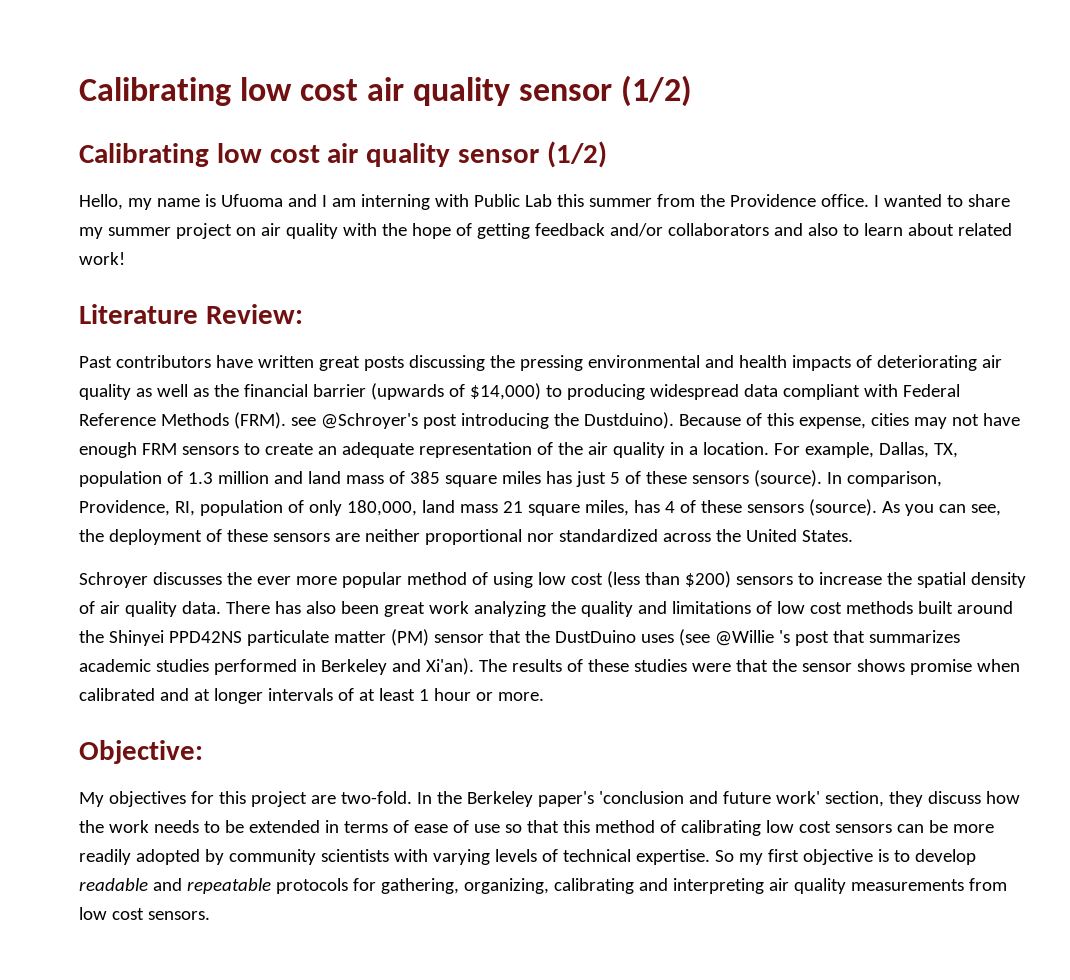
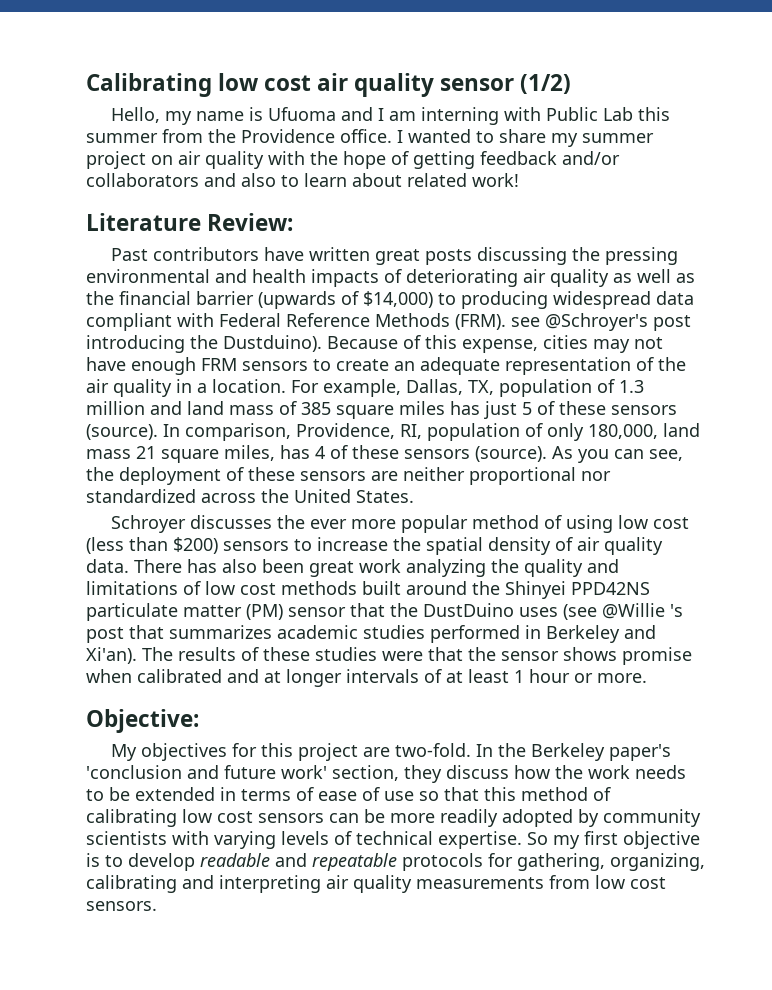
[79,75,693,107] [79,141,607,168] Calibrating low cost air quality sensor (1/2) // Calibrating low cost air quality sensor (1/2) -> [86,73,572,97] Calibrating low cost air quality sensor (1/2)

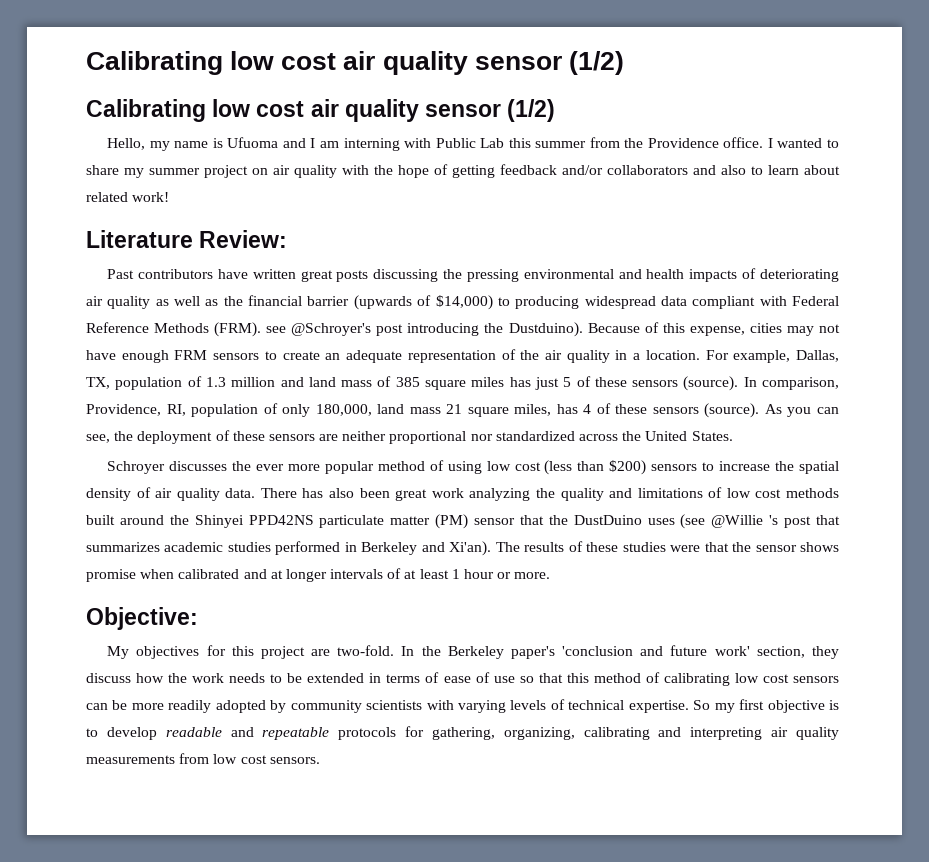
[86,73,572,97] Calibrating low cost air quality sensor (1/2) -> [86,51,624,75] [86,99,556,122] Calibrating low cost air quality sensor (1/2) // Calibrating low cost air quality sensor (1/2)

